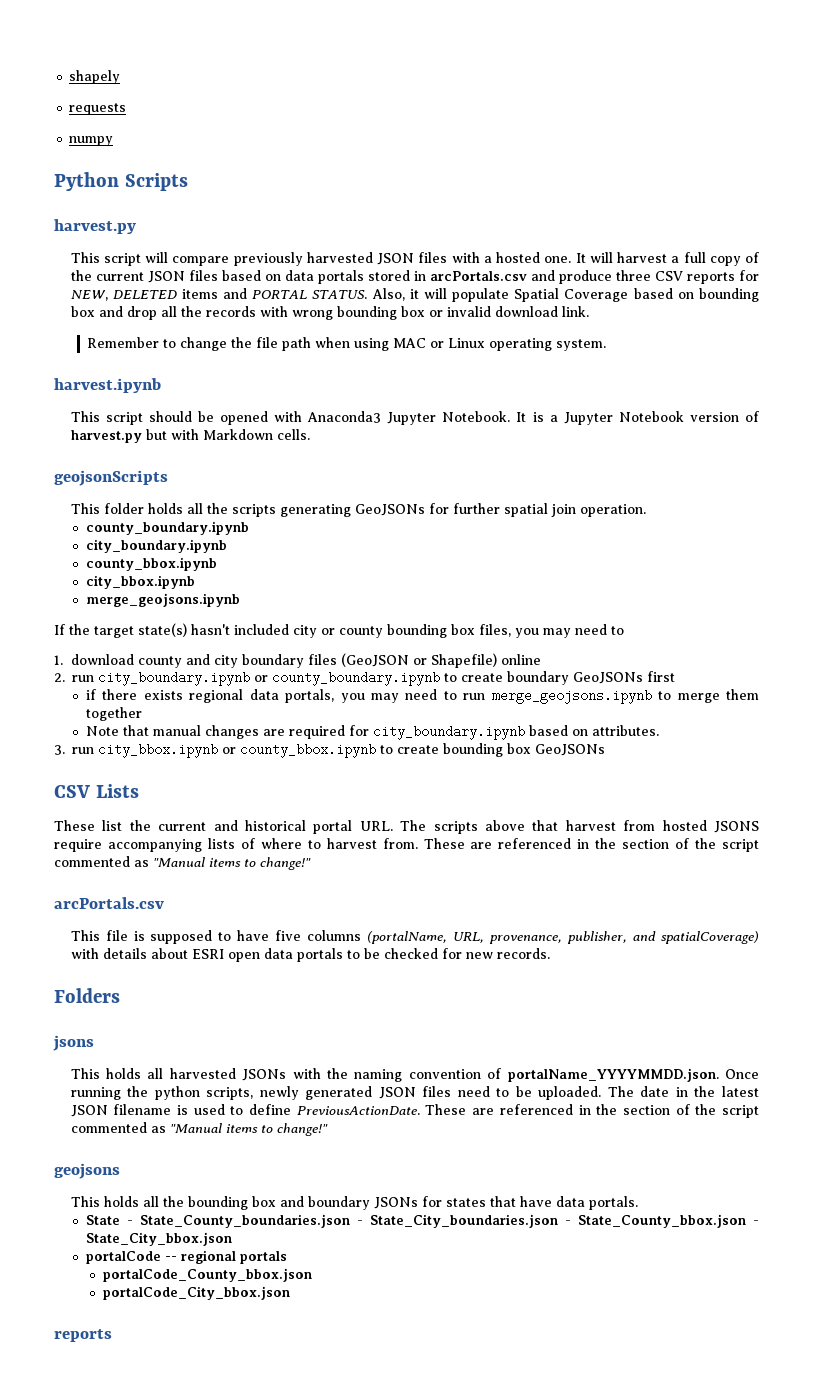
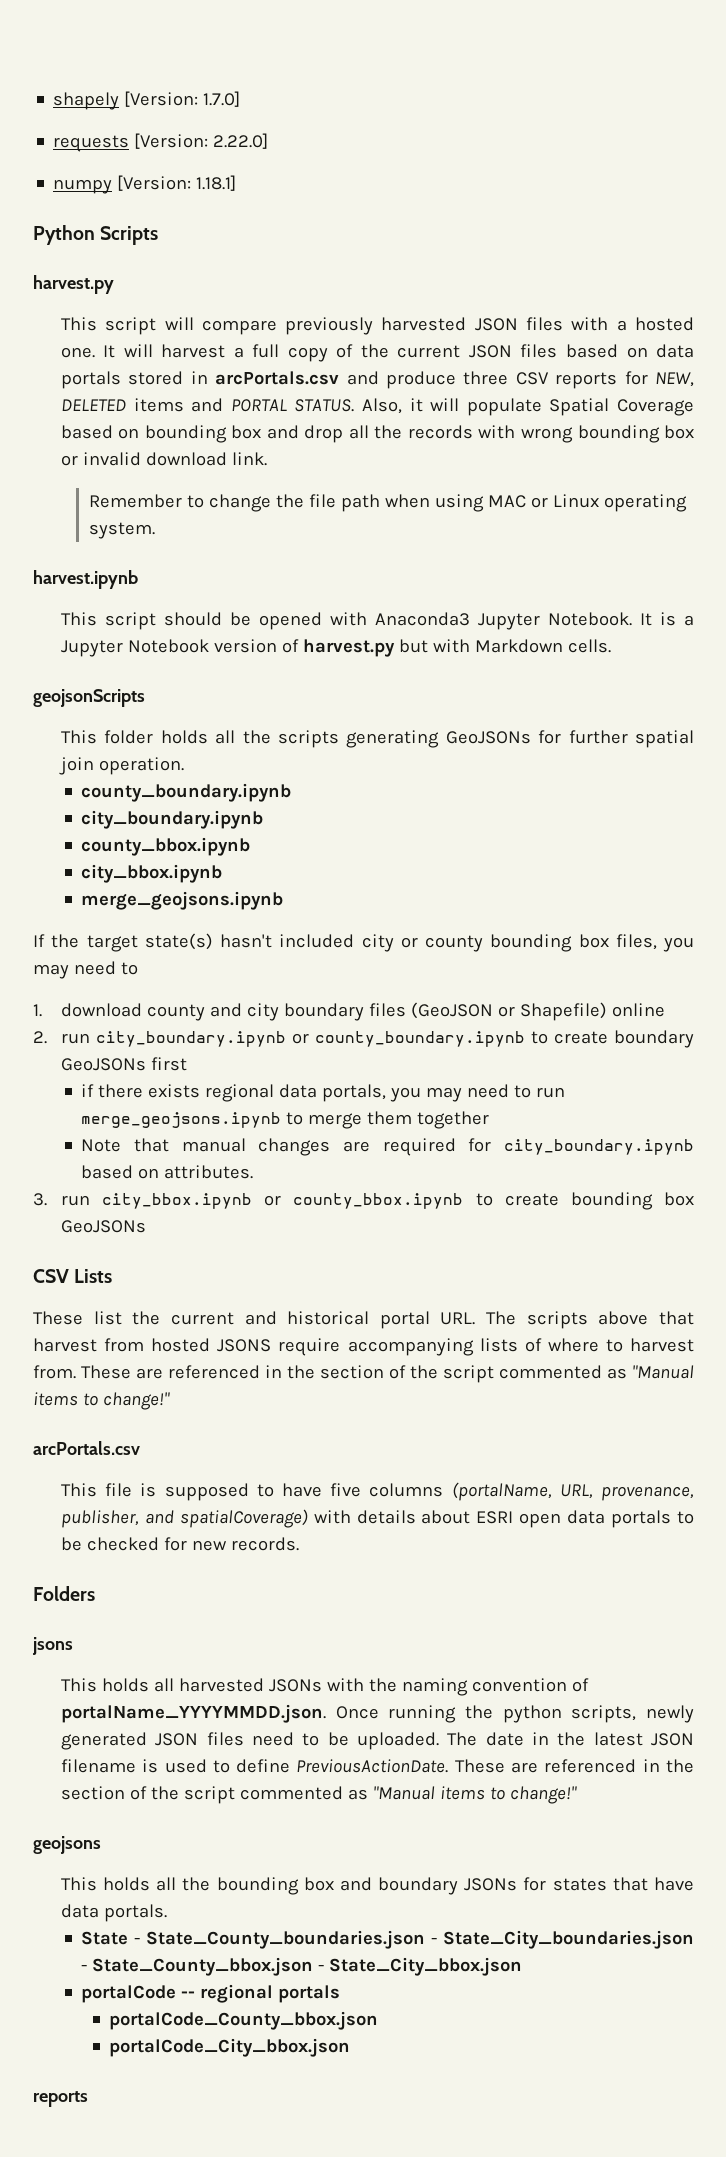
(121, 77) none -> [124,91,241,107] [Version: 1.7.0]
(127, 109) none -> [134,133,269,149] [Version: 2.22.0]
(114, 141) none -> [117,175,237,191] [Version: 1.18.1]

